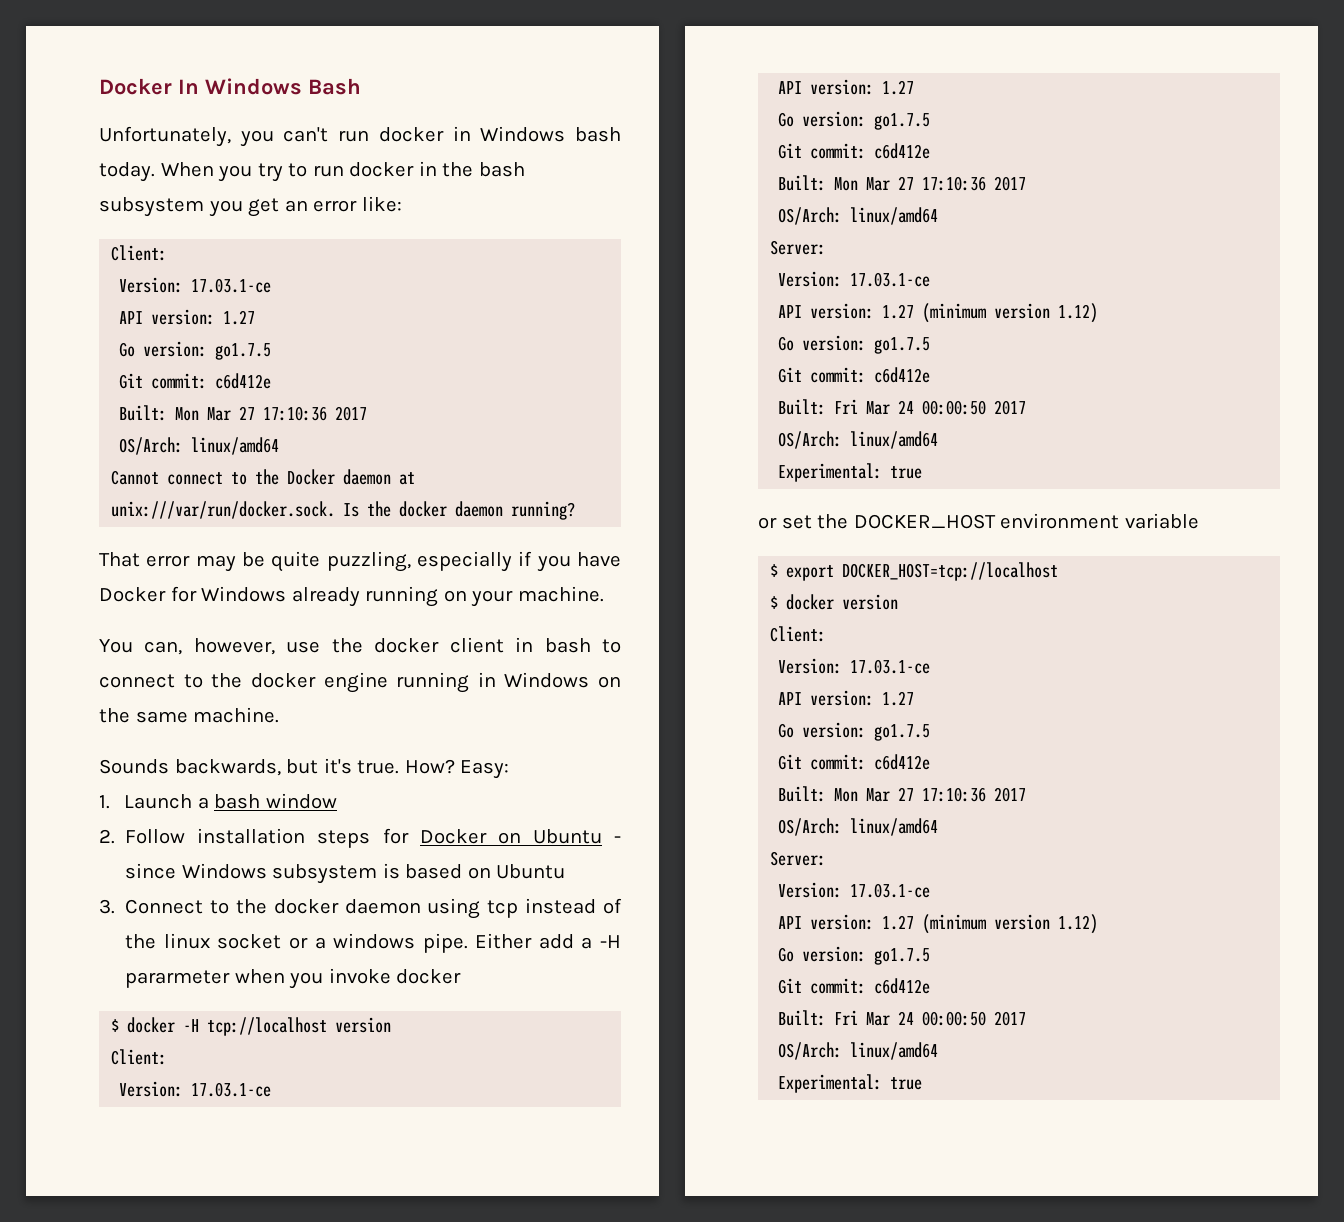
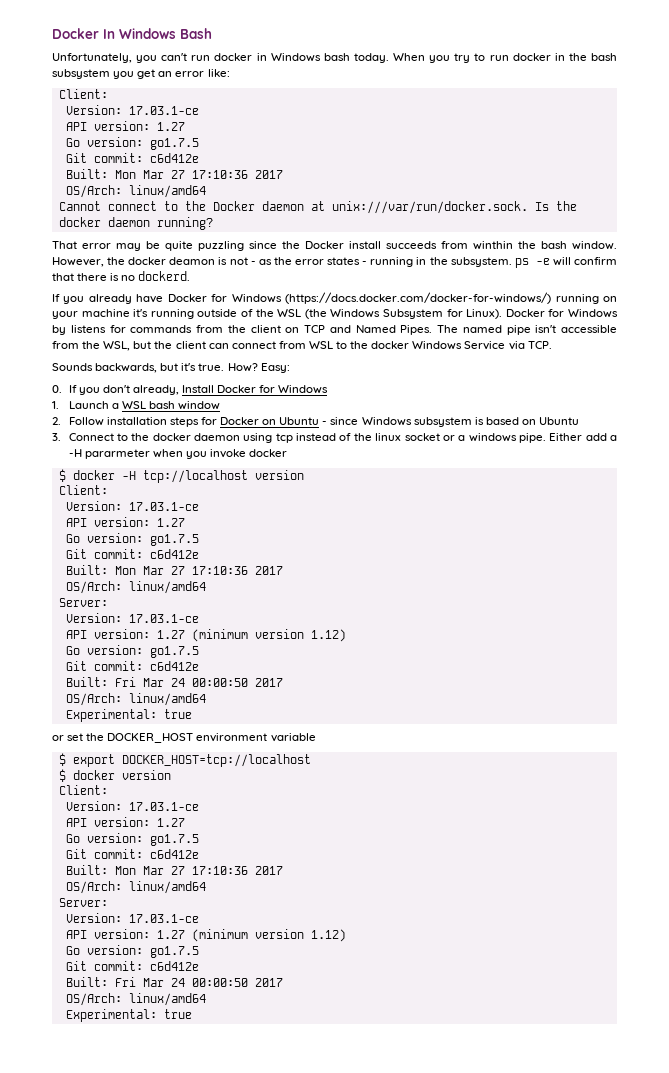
[326,551,571,572] puzzling, especially if you -> [198,241,617,251] [52,257,617,268] [52,271,191,281] [52,294,132,304] puzzling since the Docker install succeeds from winthin the bash window. However, the docker deamon is not - as the error states - running in the subsystem. ps -e will confirm that there is no dockerd. // If you already
[291,587,360,607] already -> [285,292,552,304] (https://docs.docker.com/docker-for-windows/)
[517,586,604,602] [99,637,622,655] [99,672,621,693] [99,707,280,723] machine. // You can, however, use the docker client in bash to connect to the docker engine running in Windows on the same machine. -> [81,309,619,319] [52,325,617,335] [52,341,552,351] machine it's running outside of the WSL (the Windows Subsystem for Linux). Docker for Windows by listens for commands from the client on TCP and Named Pipes. The named pipe isn't accessible from the WSL, but the client can connect from WSL to the docker Windows Service via TCP.
(510, 769) none -> [52,385,329,395] // 0. If you don't already, Install Docker for Windows
(209, 803) none -> [121,401,146,409] WSL

